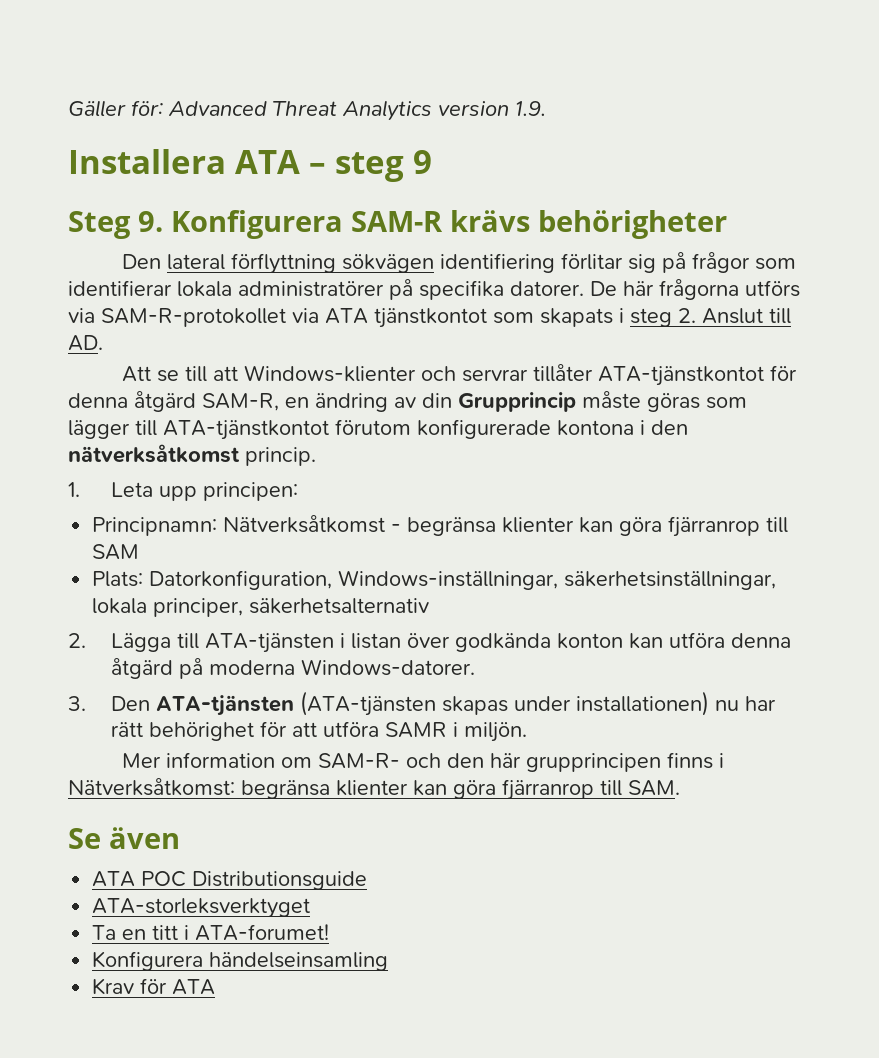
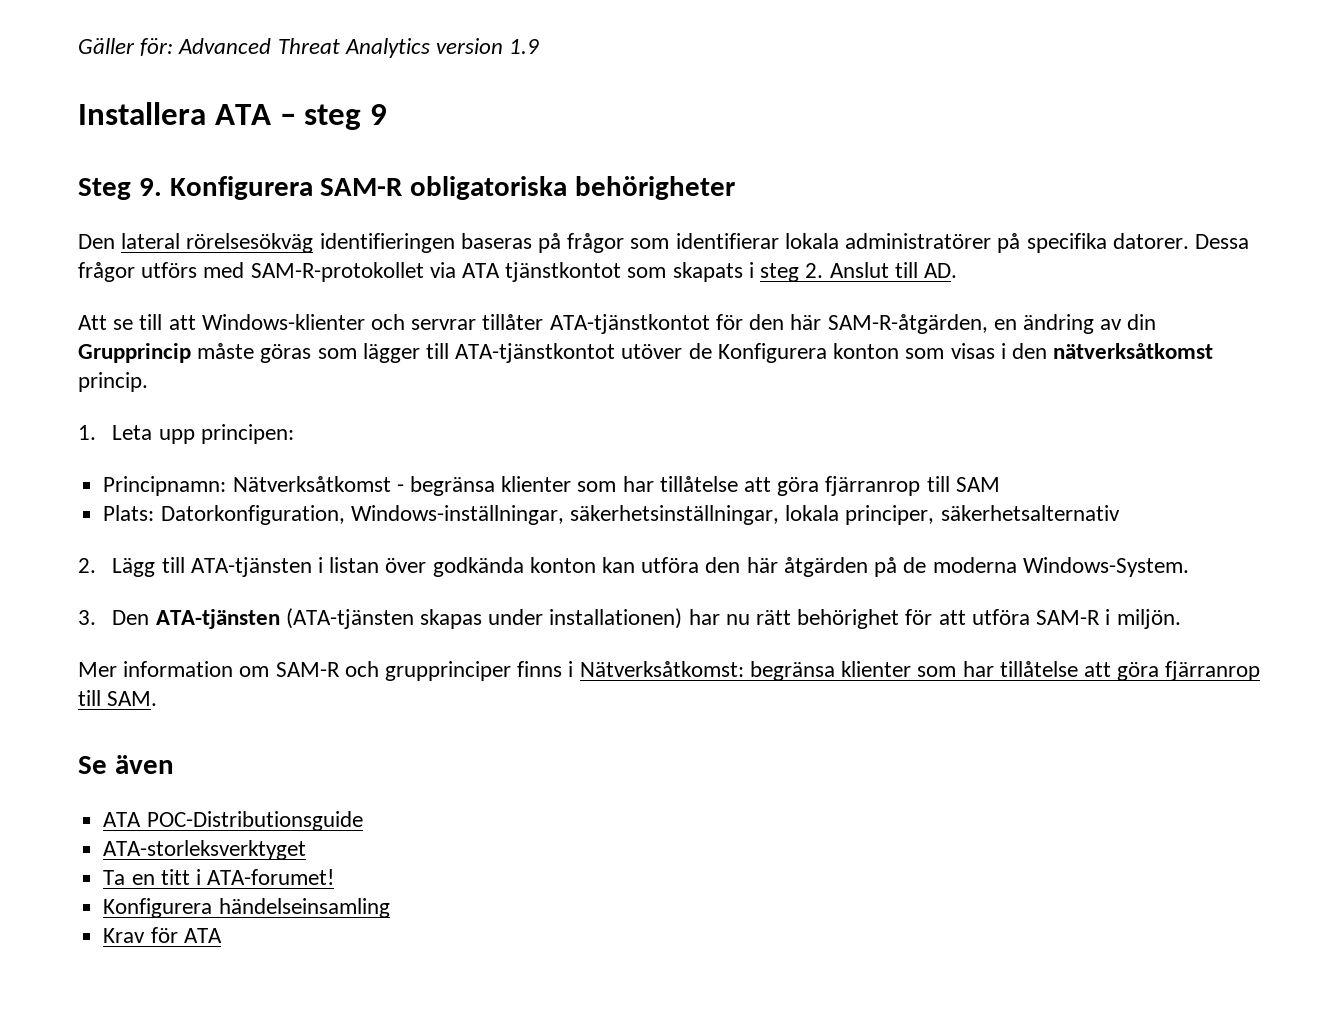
[515,101,546,116] 1.9. -> [509,39,540,54] 1.9
[449,210,530,232] krävs -> [410,176,568,200] obligatoriska
[231,253,657,274] förflyttning sökvägen identifiering förlitar sig -> [186,233,532,253] rörelsesökväg identifieringen baseras
[590,279,800,300] [68,308,95,323] De här frågorna utförs via -> [1194,234,1249,249] [78,262,245,282] Dessa frågor utförs med
[68,391,279,412] denna åtgärd SAM-R, -> [749,314,988,334] den här SAM-R-åtgärden,
[335,419,634,439] förutom konfigurerade kontona -> [621,343,995,363] utöver de Konfigurera konton som visas
[579,517,614,533] kan -> [577,476,771,492] som har tillåtelse att
[110,633,171,652] Lägga -> [112,558,156,577] Lägg
[730,633,791,648] [110,658,475,679] denna åtgärd på moderna Windows-datorer. -> [705,557,1189,577] den här åtgärden på de moderna Windows-System.
[714,696,776,711] nu har -> [688,609,750,625] har nu
[384,722,447,738] SAMR -> [1036,610,1101,625] SAM-R
[318,753,662,772] SAM-R- och den här grupprincipen -> [275,661,512,681] SAM-R och grupprinciper
[413,780,447,796] kan -> [917,661,1111,677] som har tillåtelse att
[141,871,368,890] POC Distributionsguide -> [146,811,363,831] POC-Distributionsguide

